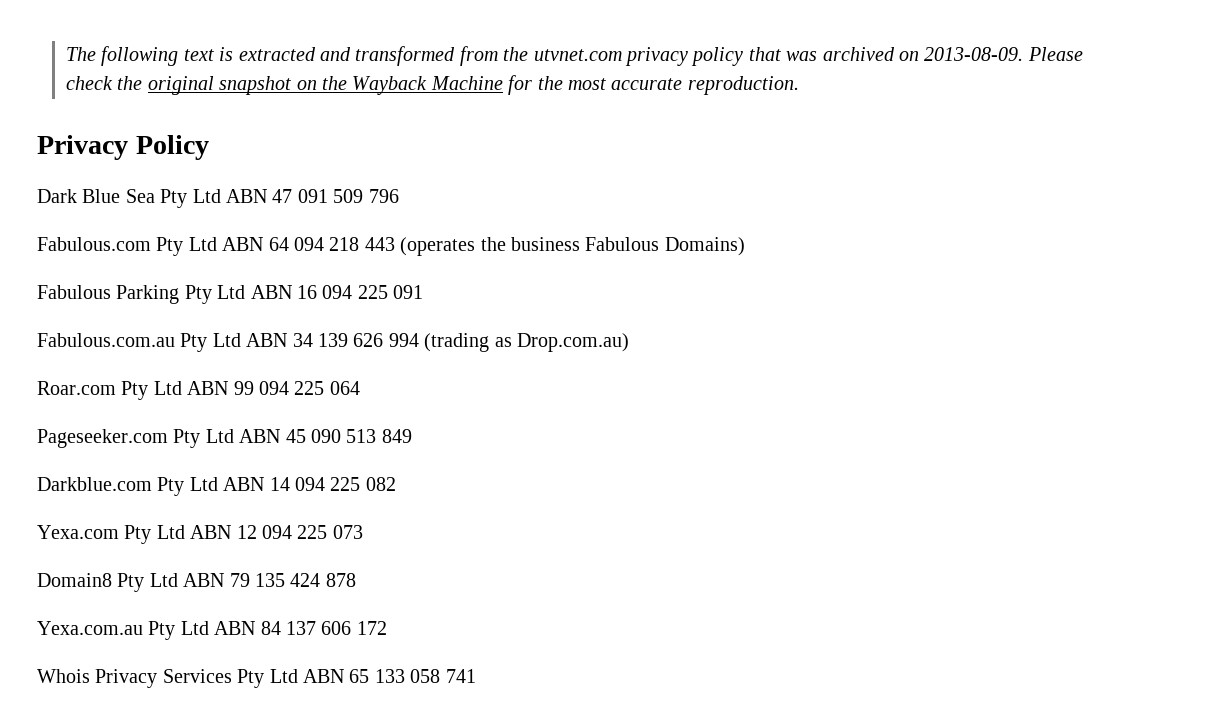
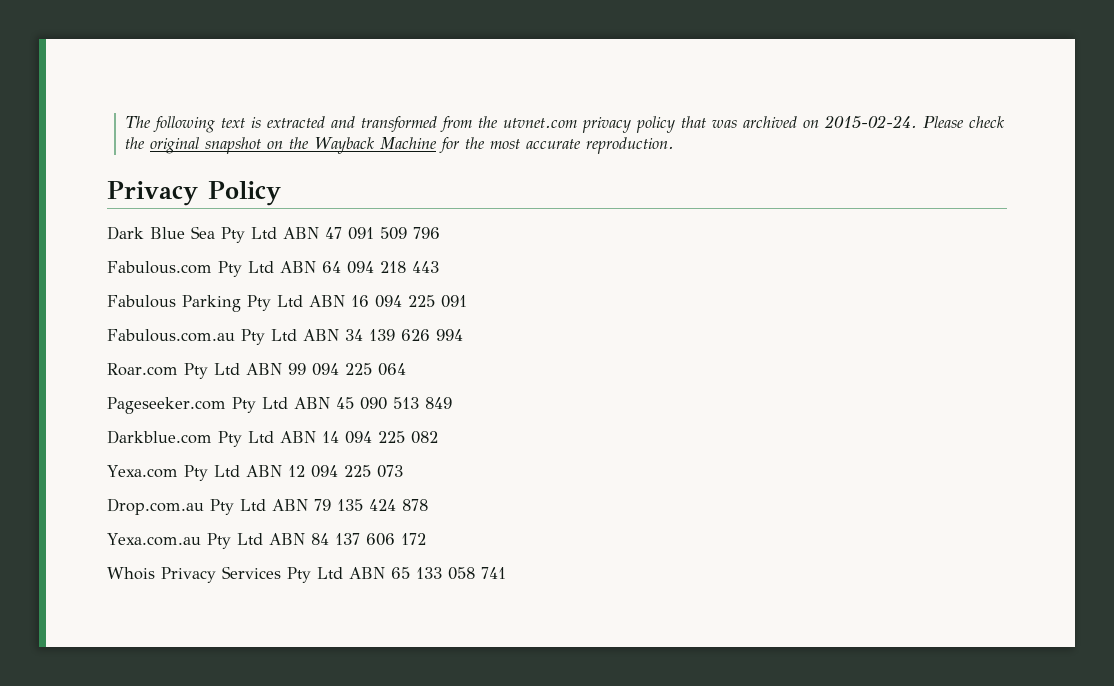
[924,47,1024,61] 2013-08-09. -> [824,115,918,129] 2015-02-24.
[400,237,745,256] (operates the business Fabulous Domains) -> (439, 267) none
[424,333,629,352] (trading as Drop.com.au) -> (463, 335) none
[37,573,112,587] Domain8 -> [107,498,204,515] Drop.com.au

